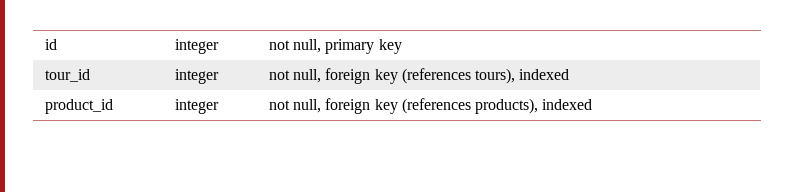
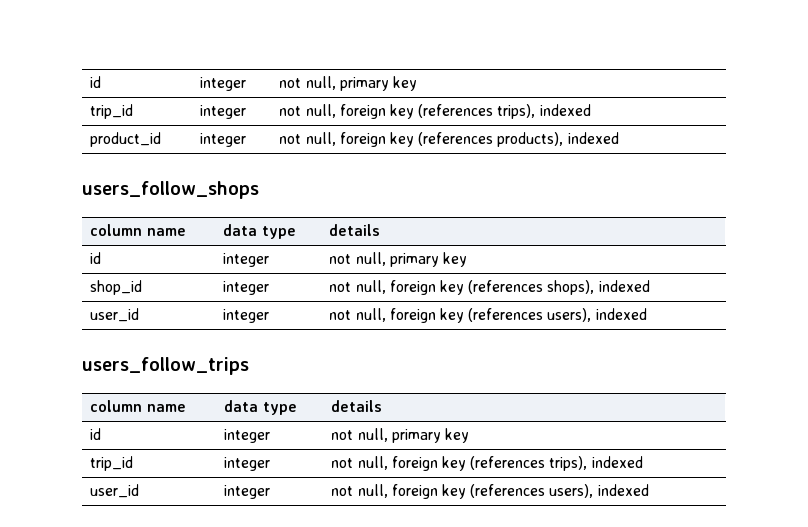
[44,39,57,50] [174,39,219,54] [268,39,402,54] [44,69,90,82] [174,69,219,84] [268,68,516,84] id | integer | not null, primary key // tour_id | integer | not null, foreign key (references tours), -> [90,76,102,88] [200,77,247,91] [279,76,417,91] [90,104,134,119] [200,105,247,119] [279,104,536,119] id | integer | not null, primary key // trip_id | integer | not null, foreign key (references trips),
(593, 104) none -> [82,181,259,199] [90,224,186,236] [223,224,296,239] [329,224,381,236] [90,252,102,264] [223,253,270,267] [329,252,467,267] [90,280,143,295] [223,281,270,295] [329,280,650,295] [90,308,140,322] [223,309,270,323] [329,308,647,323] [82,357,249,375] [90,400,186,412] [224,400,297,415] [331,400,383,412] [90,428,102,440] [224,429,271,443] [331,428,469,443] [90,456,134,471] [224,457,271,471] [331,456,643,471] [90,484,140,498] [224,485,271,499] [331,484,649,499] // users_follow_shops // column name | data type | details // id | integer | not null, primary key // shop_id | integer | not null, foreign key (references shops), indexed // user_id | integer | not null, foreign key (references users), indexed // users_follow_trips // column name | data type | details // id | integer | not null, primary key // trip_id | integer | not null, foreign key (references trips), indexed // user_id | integer | not null, foreign key (references users), indexed

